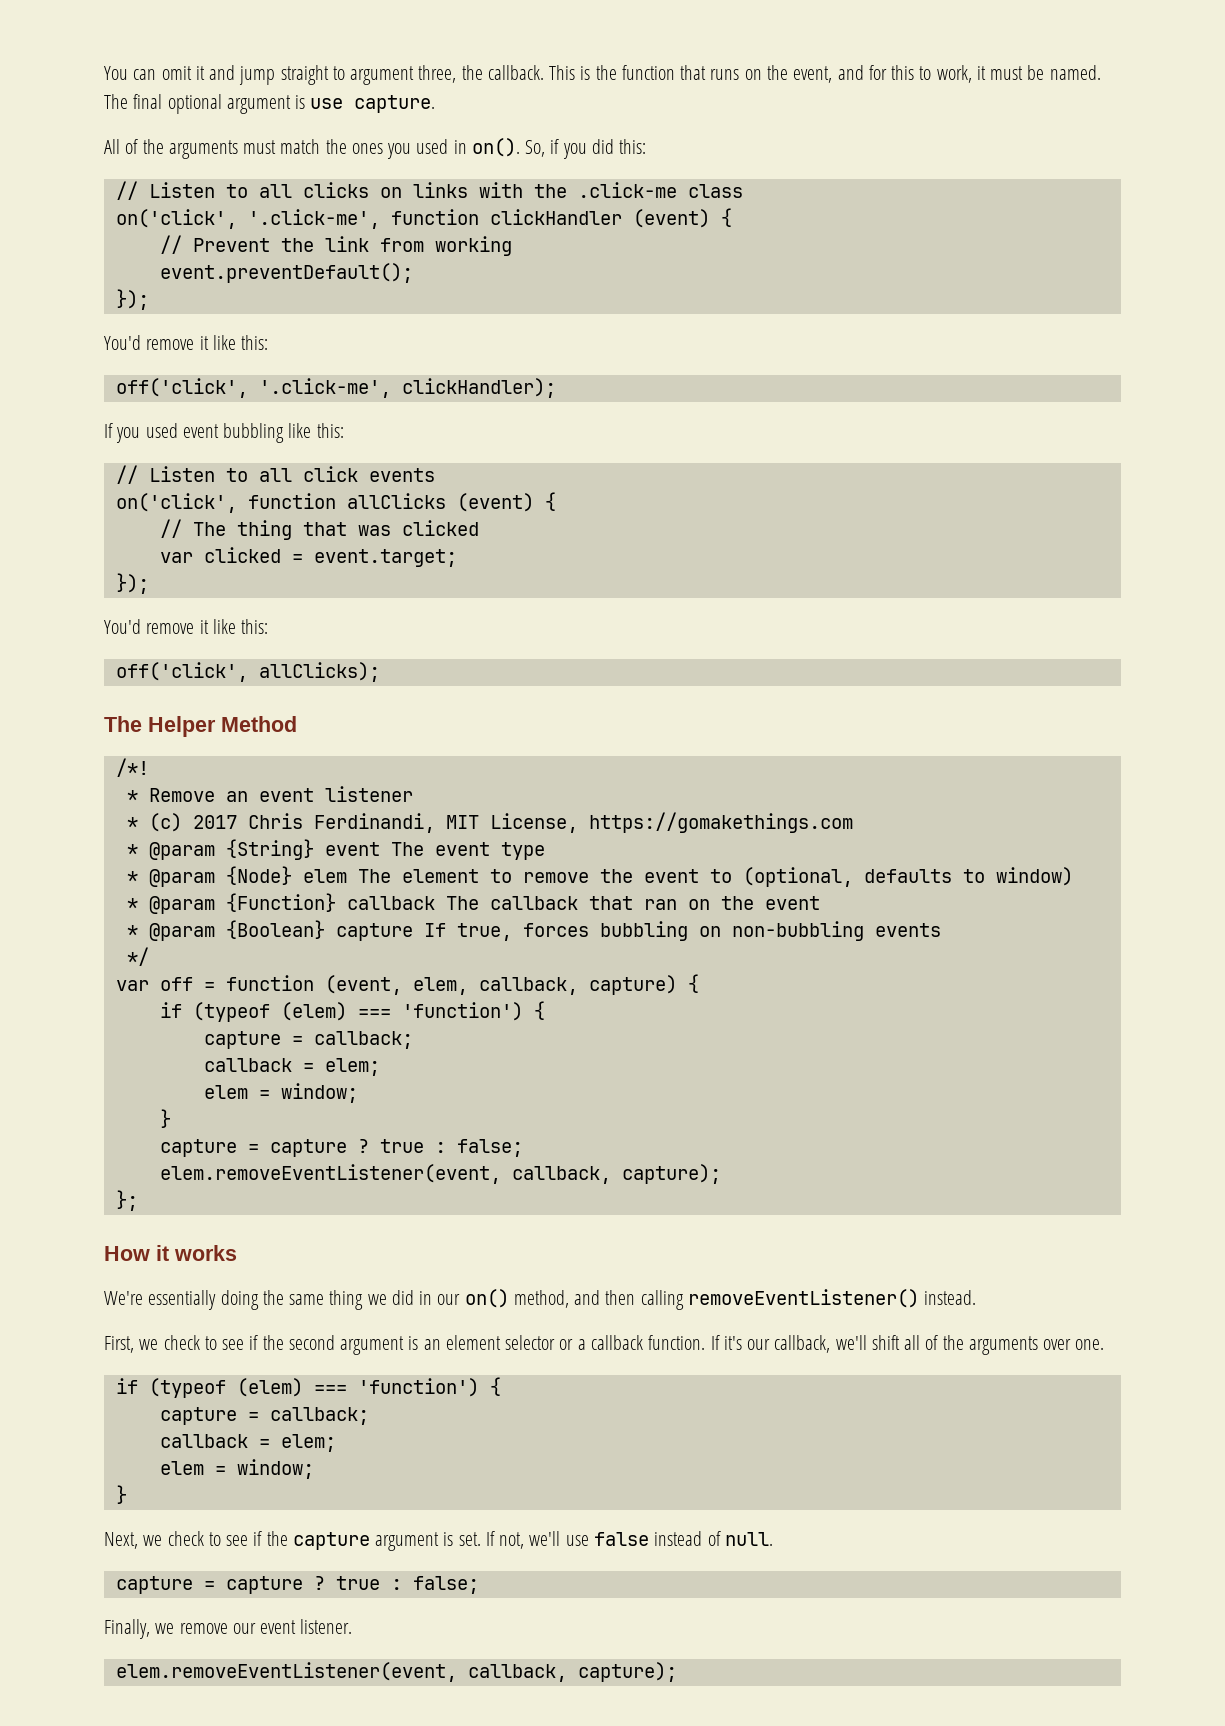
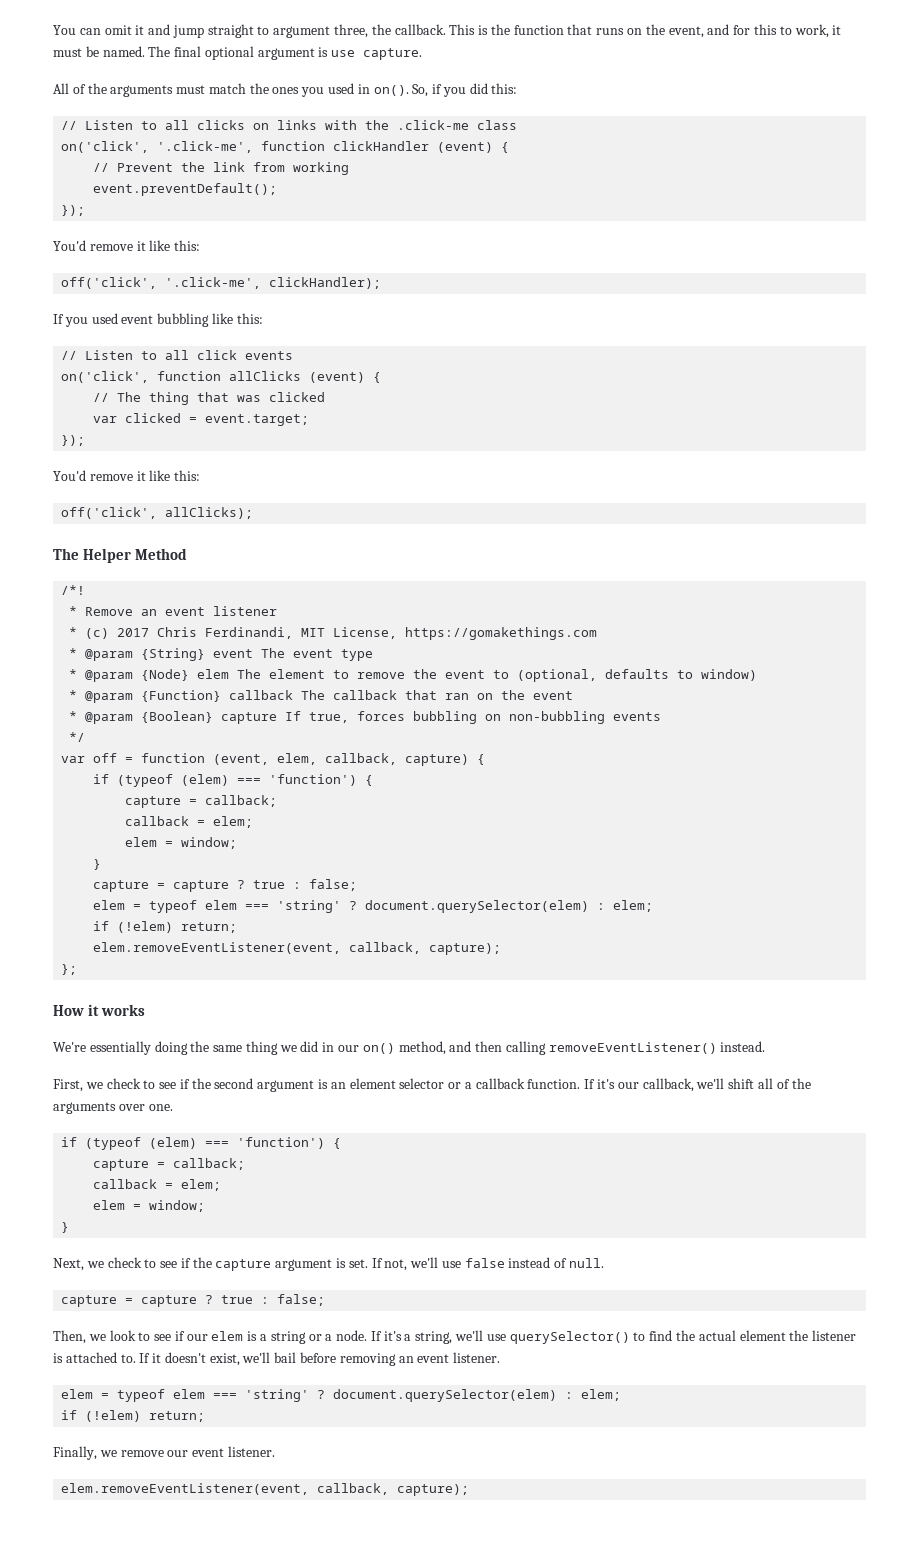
(523, 1148) none -> [93,900,654,913] [93,921,238,933] // elem = typeof elem === 'string' ? document.querySelector(elem) : elem; // if (!elem) return;
(479, 1585) none -> [53,1330,857,1344] [53,1352,501,1366] [61,1389,622,1402] [61,1410,206,1422] // Then, we look to see if our elem is a string or a node. If it's a string, we'll use querySelector() to find the actual element the listener is attached to. If it doesn't exist, we'll bail before removing an event listener. // elem = typeof elem === 'string' ? document.querySelector(elem) : elem; // if (!elem) return;

